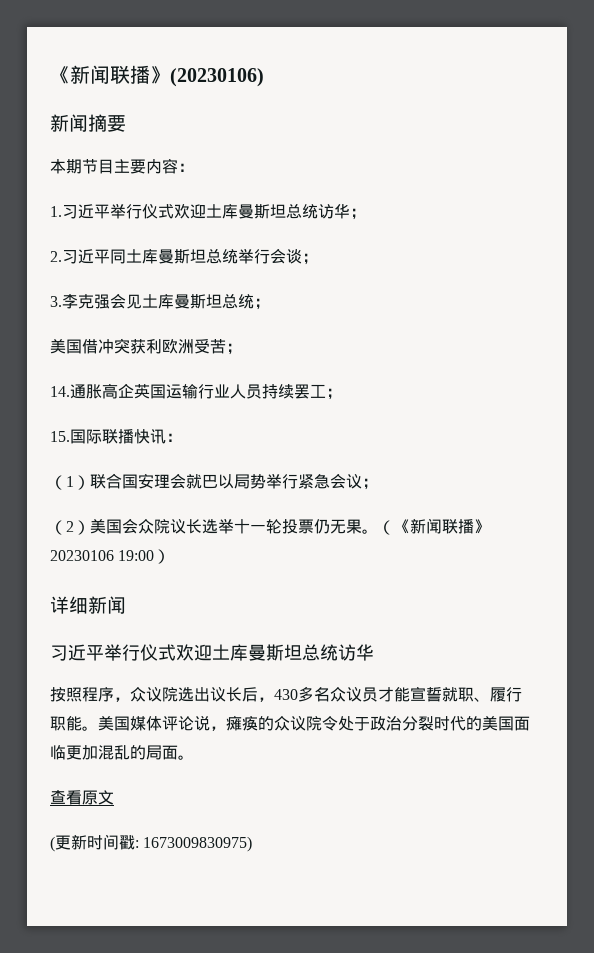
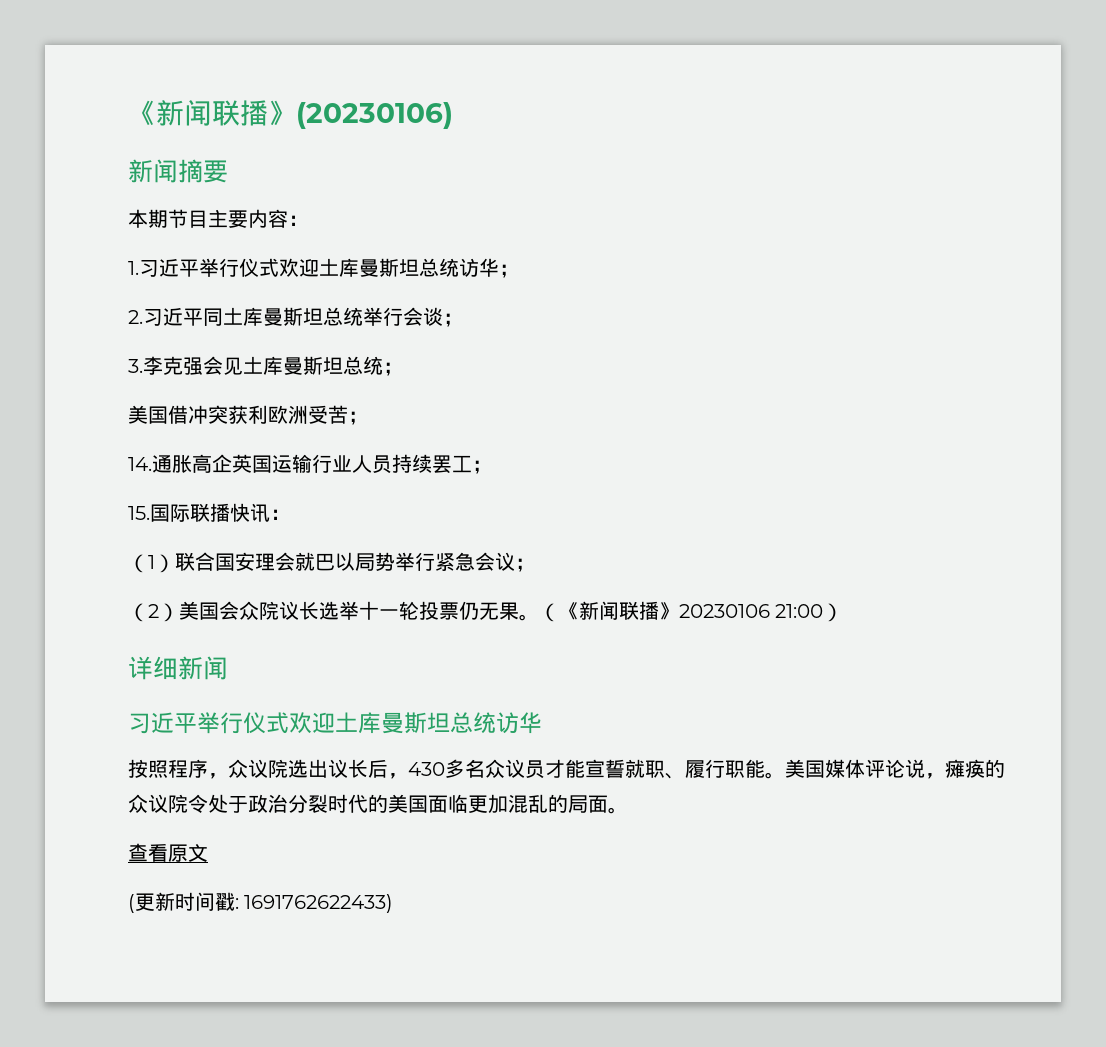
[118,550,155,561] 19:00 -> [775,604,824,618] 21:00
[143,836,253,852] 1673009830975) -> [244,894,394,913] 1691762622433)

